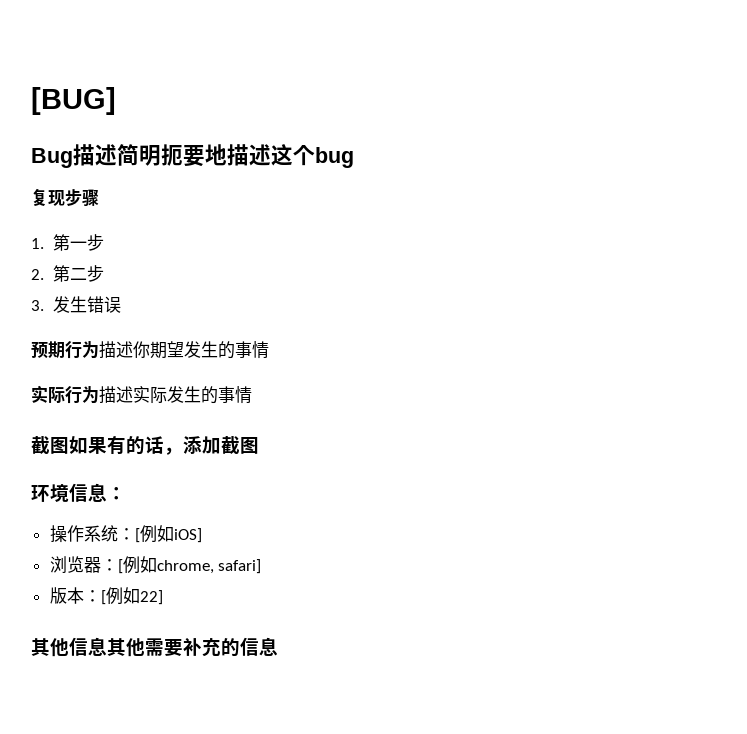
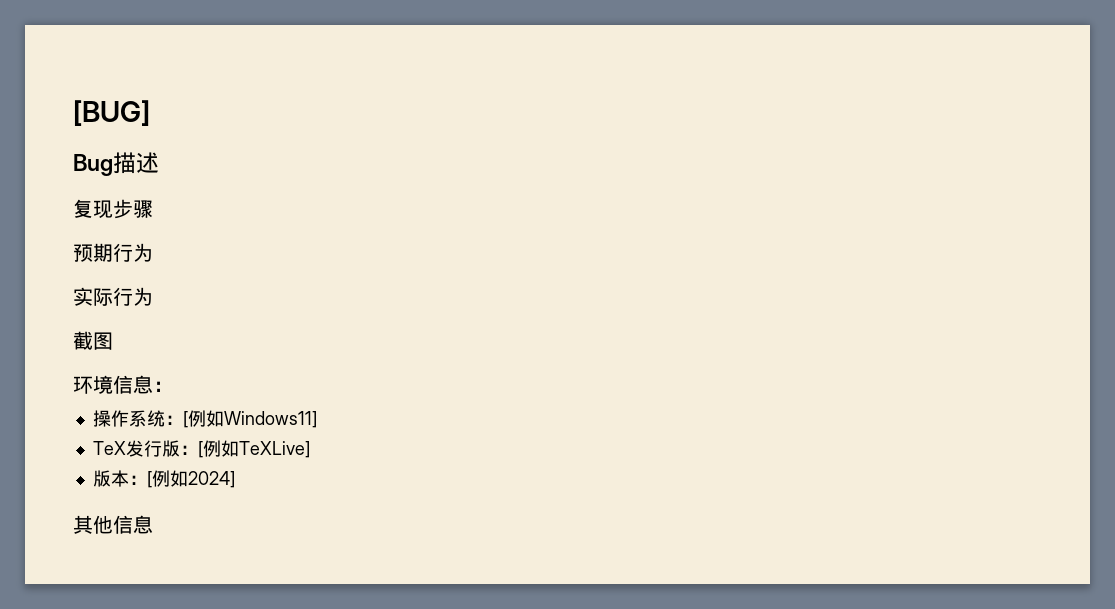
[117,144,354,168] [31,188,99,207] [31,234,104,251] [31,265,104,282] [31,296,121,313] [31,341,269,359] [31,385,252,404] [31,436,221,455] 简明扼要地描述这个bug // 复现步骤 // 1.第一步 // 2.第二步 // 3.发生错误 // 预期行为描述你期望发生的事情 // 实际行为描述实际发生的事情 // 截图如果有的话，添加 -> [73,199,153,219] [73,243,153,262] [73,287,153,306] // 复现步骤 // 预期行为 // 实际行为 //
[173,528,202,543] [49,556,262,574] iOS] // 浏览器：[例如chrome, safari] -> [223,411,317,428] [92,440,310,458] Windows11] // TeX发行版：[例如TeXLive]
[139,590,163,605] 22] -> [187,471,235,488] 2024]
[107,637,278,657] 其他需要补充的信息 -> (153, 524) none

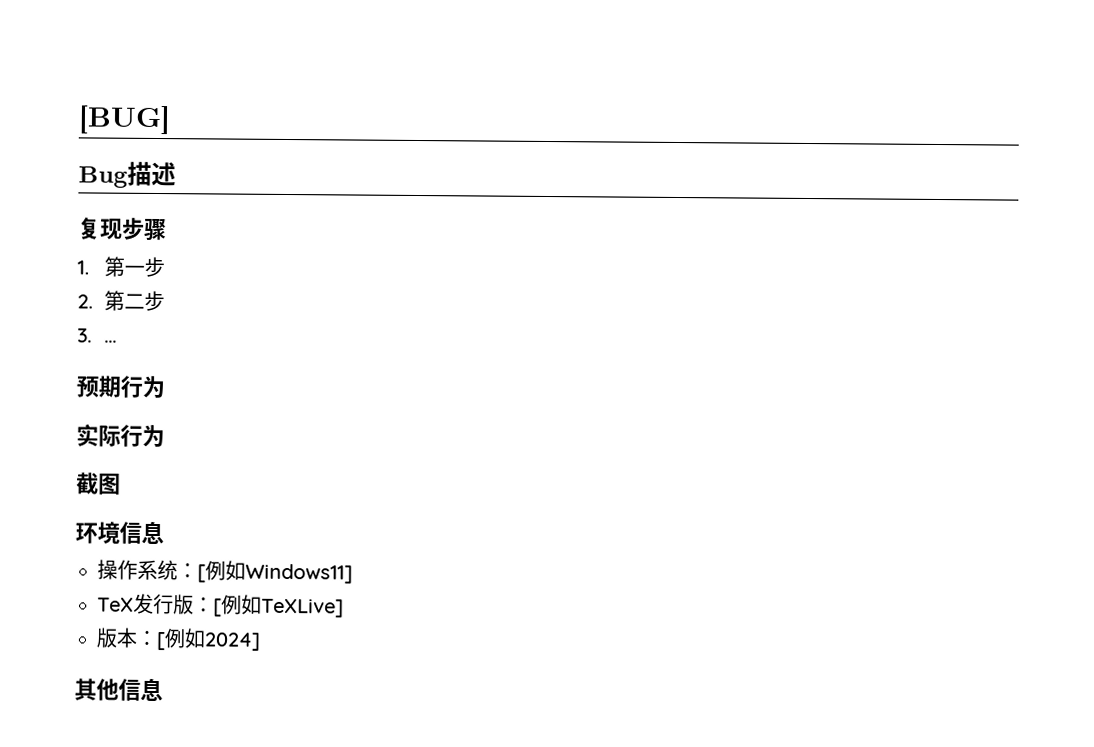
(153, 209) none -> [77,256,165,278] [77,290,165,312] [77,328,117,343] // 1.第一步 // 2.第二步 // 3. ...
[153,381,173,392] ： -> (164, 532) none

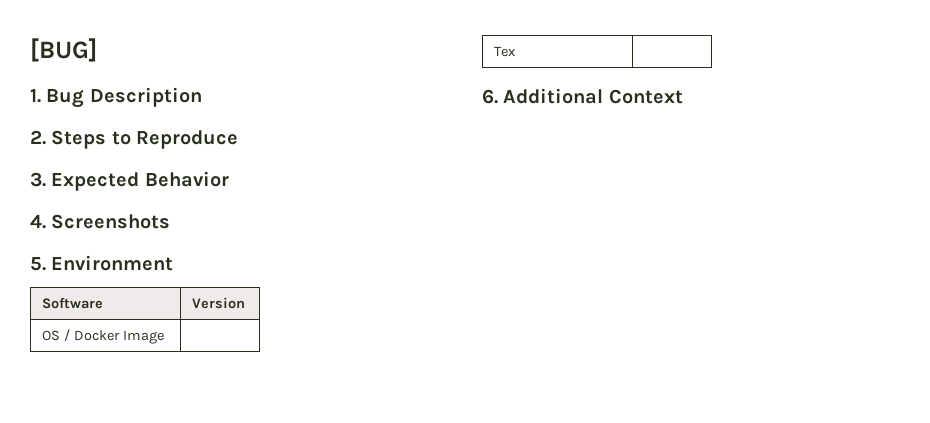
[78,161,176,188] [78,217,167,242] [77,256,165,278] [77,290,165,312] [77,328,117,343] [76,375,165,399] [76,423,165,448] [76,472,121,495] [75,520,164,545] [97,559,353,584] [97,593,344,618] [96,627,261,651] [74,677,163,702] Bug描述 // 复现步骤 // 1.第一步 // 2.第二步 // 3. ... // 预期行为 // 实际行为 // 截图 // 环境信息 // 操作系统：[例如Windows11] // TeX发行版：[例如TeXLive] // 版本：[例如2024] // 其他信息 -> [30,87,202,108] [30,130,239,149] [30,171,229,191] [30,214,171,229] [30,255,174,271] [42,297,104,309] [192,297,246,309] [42,329,165,344] [494,46,517,57] [482,88,683,104] 1. Bug Description // 2. Steps to Reproduce // 3. Expected Behavior // 4. Screenshots // 5. Environment // Software | Version // OS / Docker Image | // Tex | // 6. Additional Context

